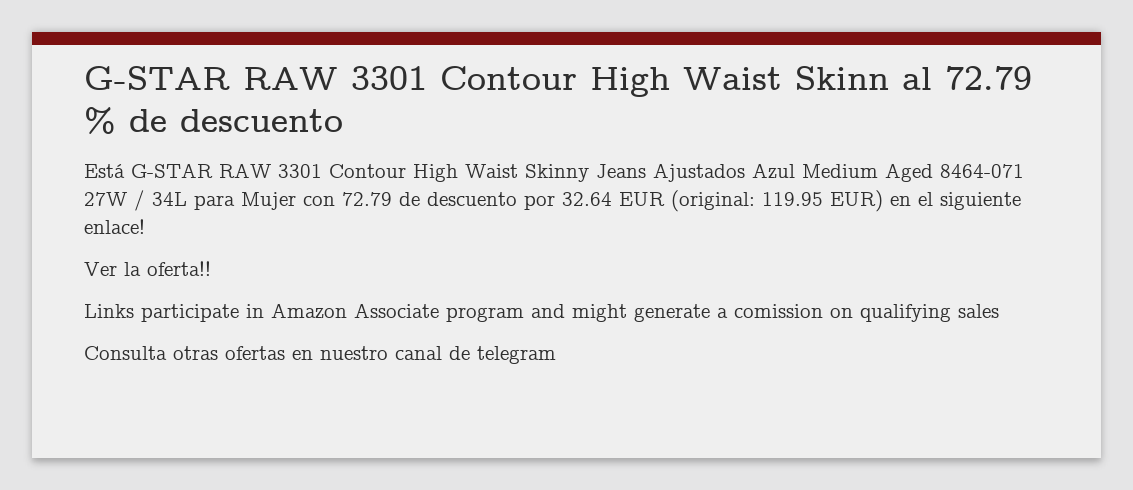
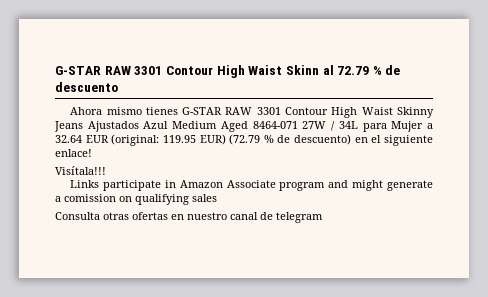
[84,164,125,178] Está -> [70,107,178,115] Ahora mismo tienes
[303,192,555,210] con 72.79 de descuento por -> [427,123,434,129] a
(883, 201) none -> [229,134,352,145] (72.79 % de descuento)
[84,261,211,276] Ver la oferta!! -> [55,166,106,175] Visítala!!!

